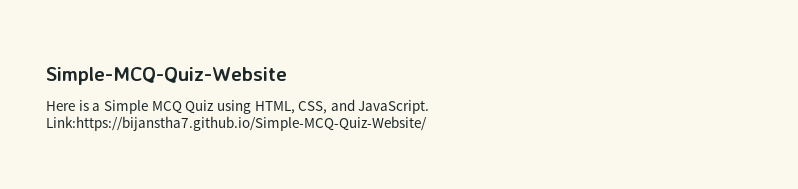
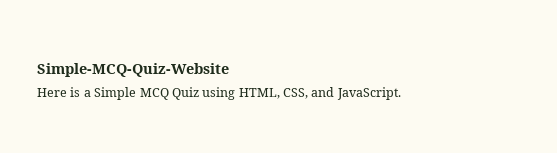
[46,116,427,131] Link:https://bijanstha7.github.io/Simple-MCQ-Quiz-Website/ -> (401, 93) none

